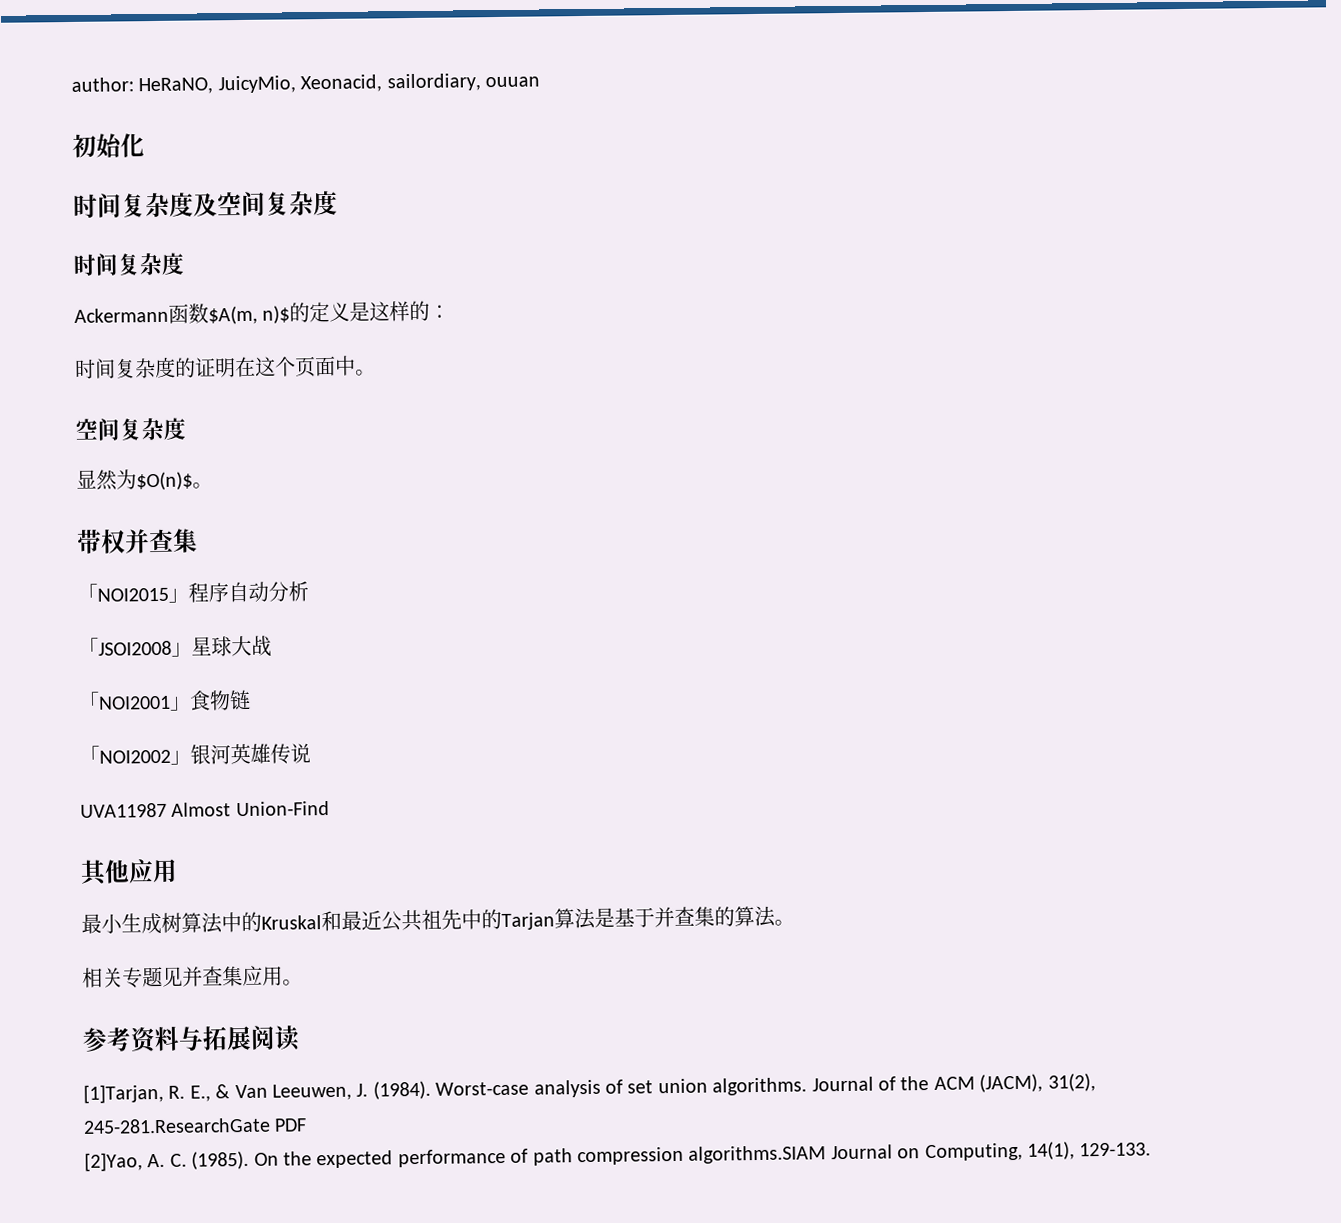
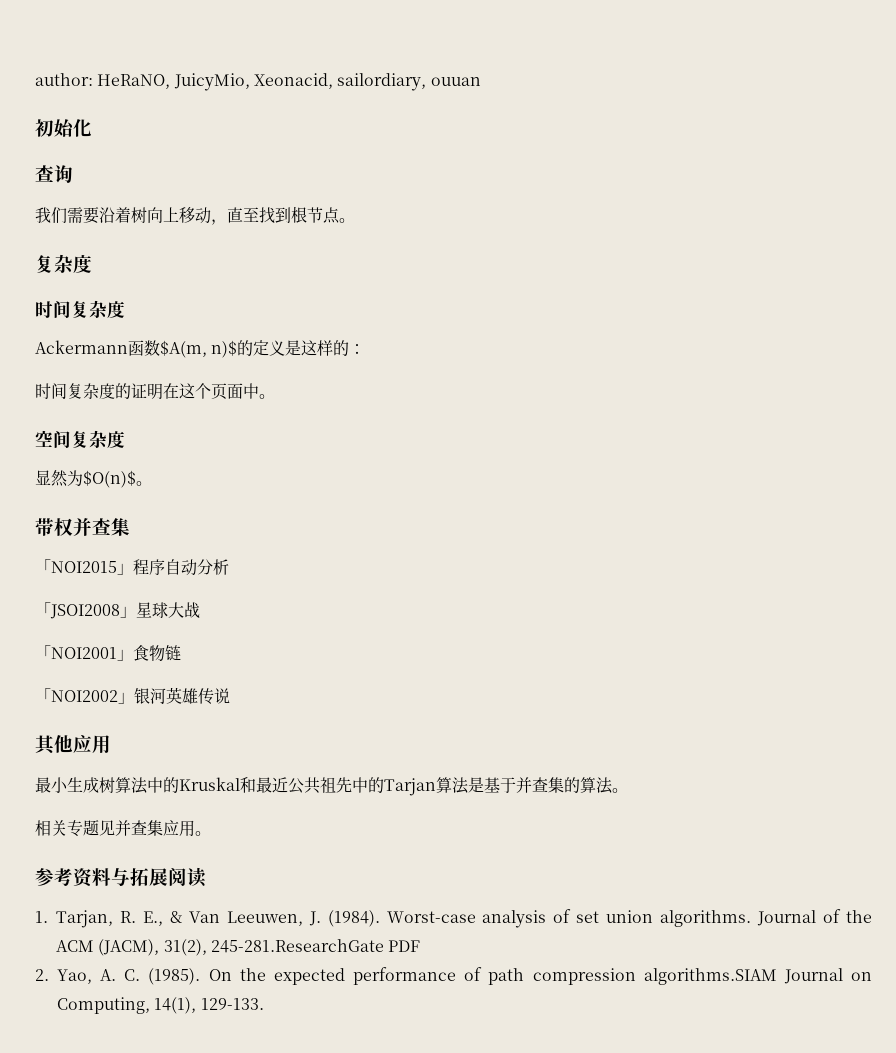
[73,191,266,218] 时间复杂度及空间 -> [35,165,73,183] [35,206,355,225] 查询 // 我们需要沿着树向上移动，直至找到根节点。 //
[80,801,330,818] // UVA11987 Almost Union-Find -> (230, 696) none
[83,1083,164,1104] [1]Tarjan, -> [35,910,113,928] 1. Tarjan,
[84,1152,143,1172] [2]Yao, -> [35,969,92,984] 2. Yao,

